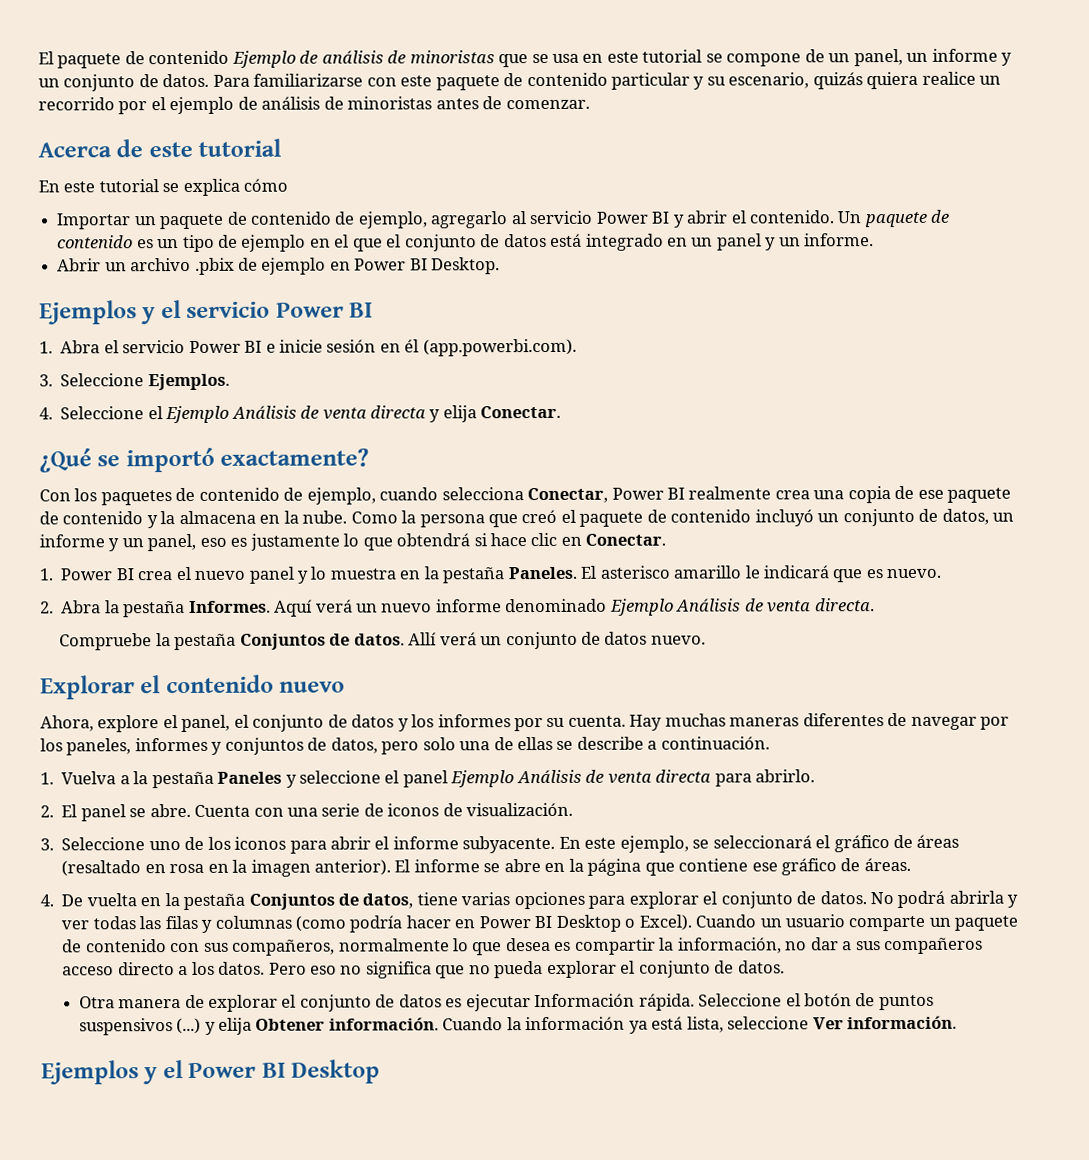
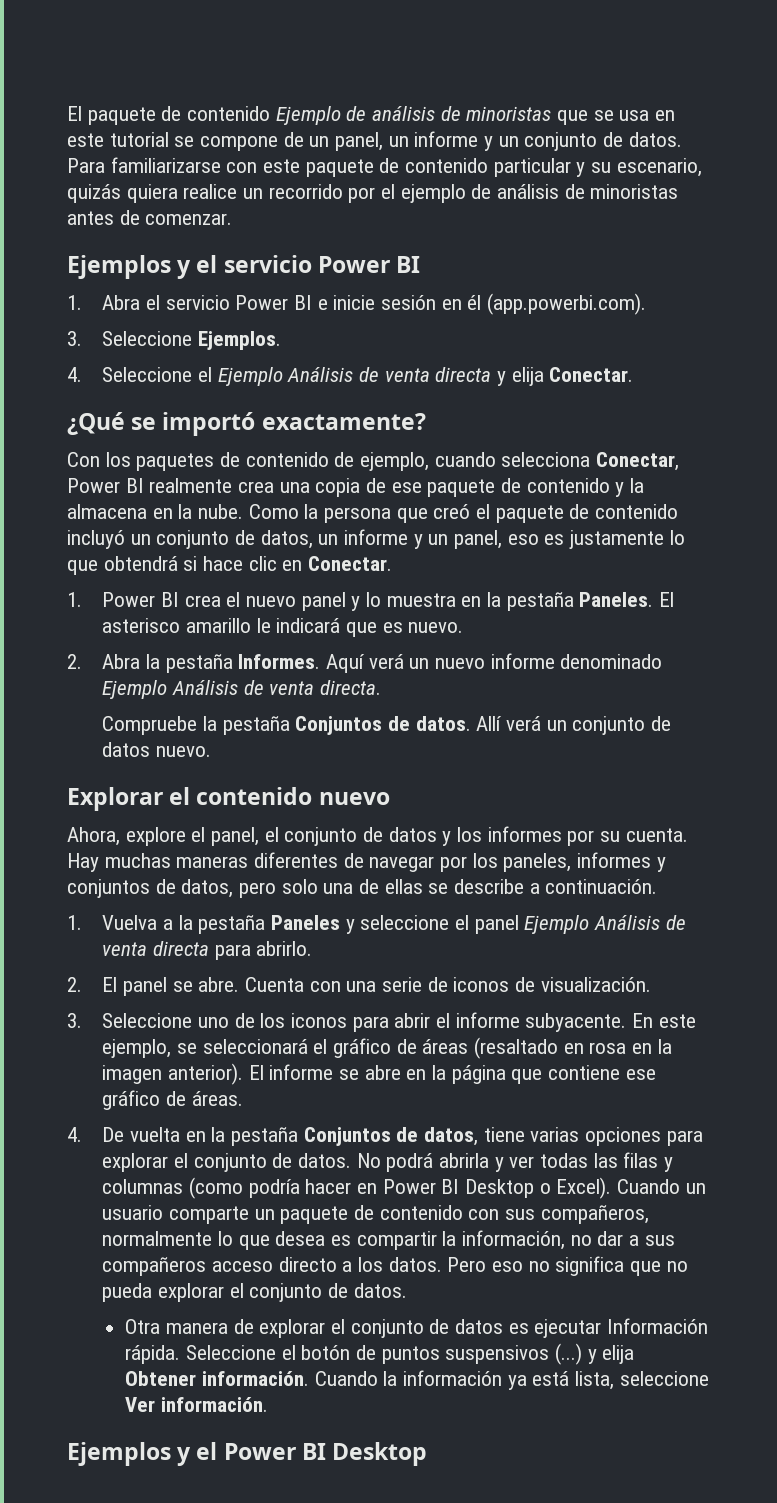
[38,138,283,158] [38,178,289,197] [56,209,951,230] [57,233,875,253] [57,257,501,275] // Acerca de este tutorial // En este tutorial se explica cómo // Importar un paquete de contenido de ejemplo, agregarlo al servicio Power BI y abrir el contenido. Un paquete de contenido es un tipo de ejemplo en el que el conjunto de datos está integrado en un panel y un informe. // Abrir un archivo .pbix de ejemplo en Power BI Desktop. -> (233, 219) none

